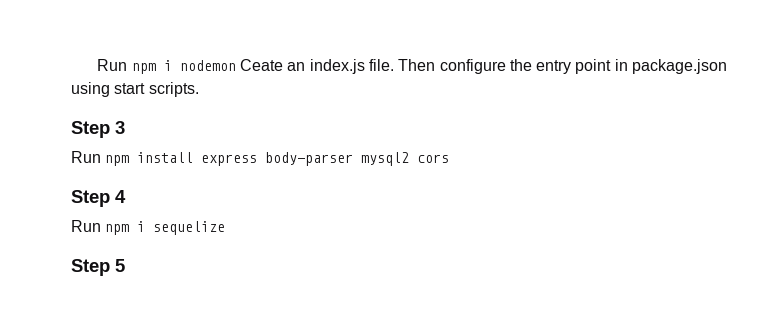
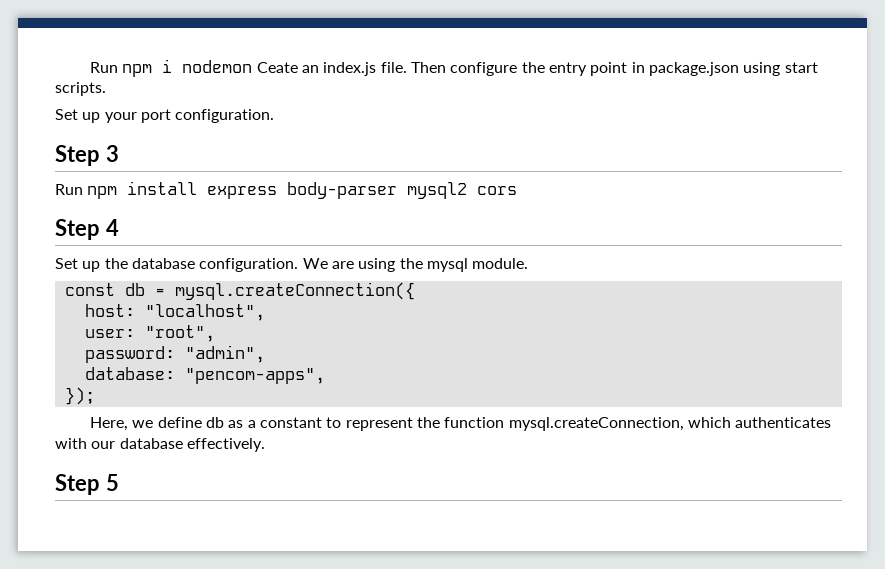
(199, 89) none -> [55,109,275,123] // Set up your port configuration.
[71,220,226,235] Run npm i sequelize -> [55,258,529,272] [64,282,415,300] [84,304,265,321] [84,325,215,342] [84,345,265,363] [84,367,325,384] [64,387,95,405] [90,417,832,431] [55,438,265,452] Set up the database configuration. We are using the mysql module. // const db = mysql.createConnection({ // host: "localhost", // user: "root", // password: "admin", // database: "pencom-apps", // }); // Here, we define db as a constant to represent the function mysql.createConnection, which authenticates with our database effectively.

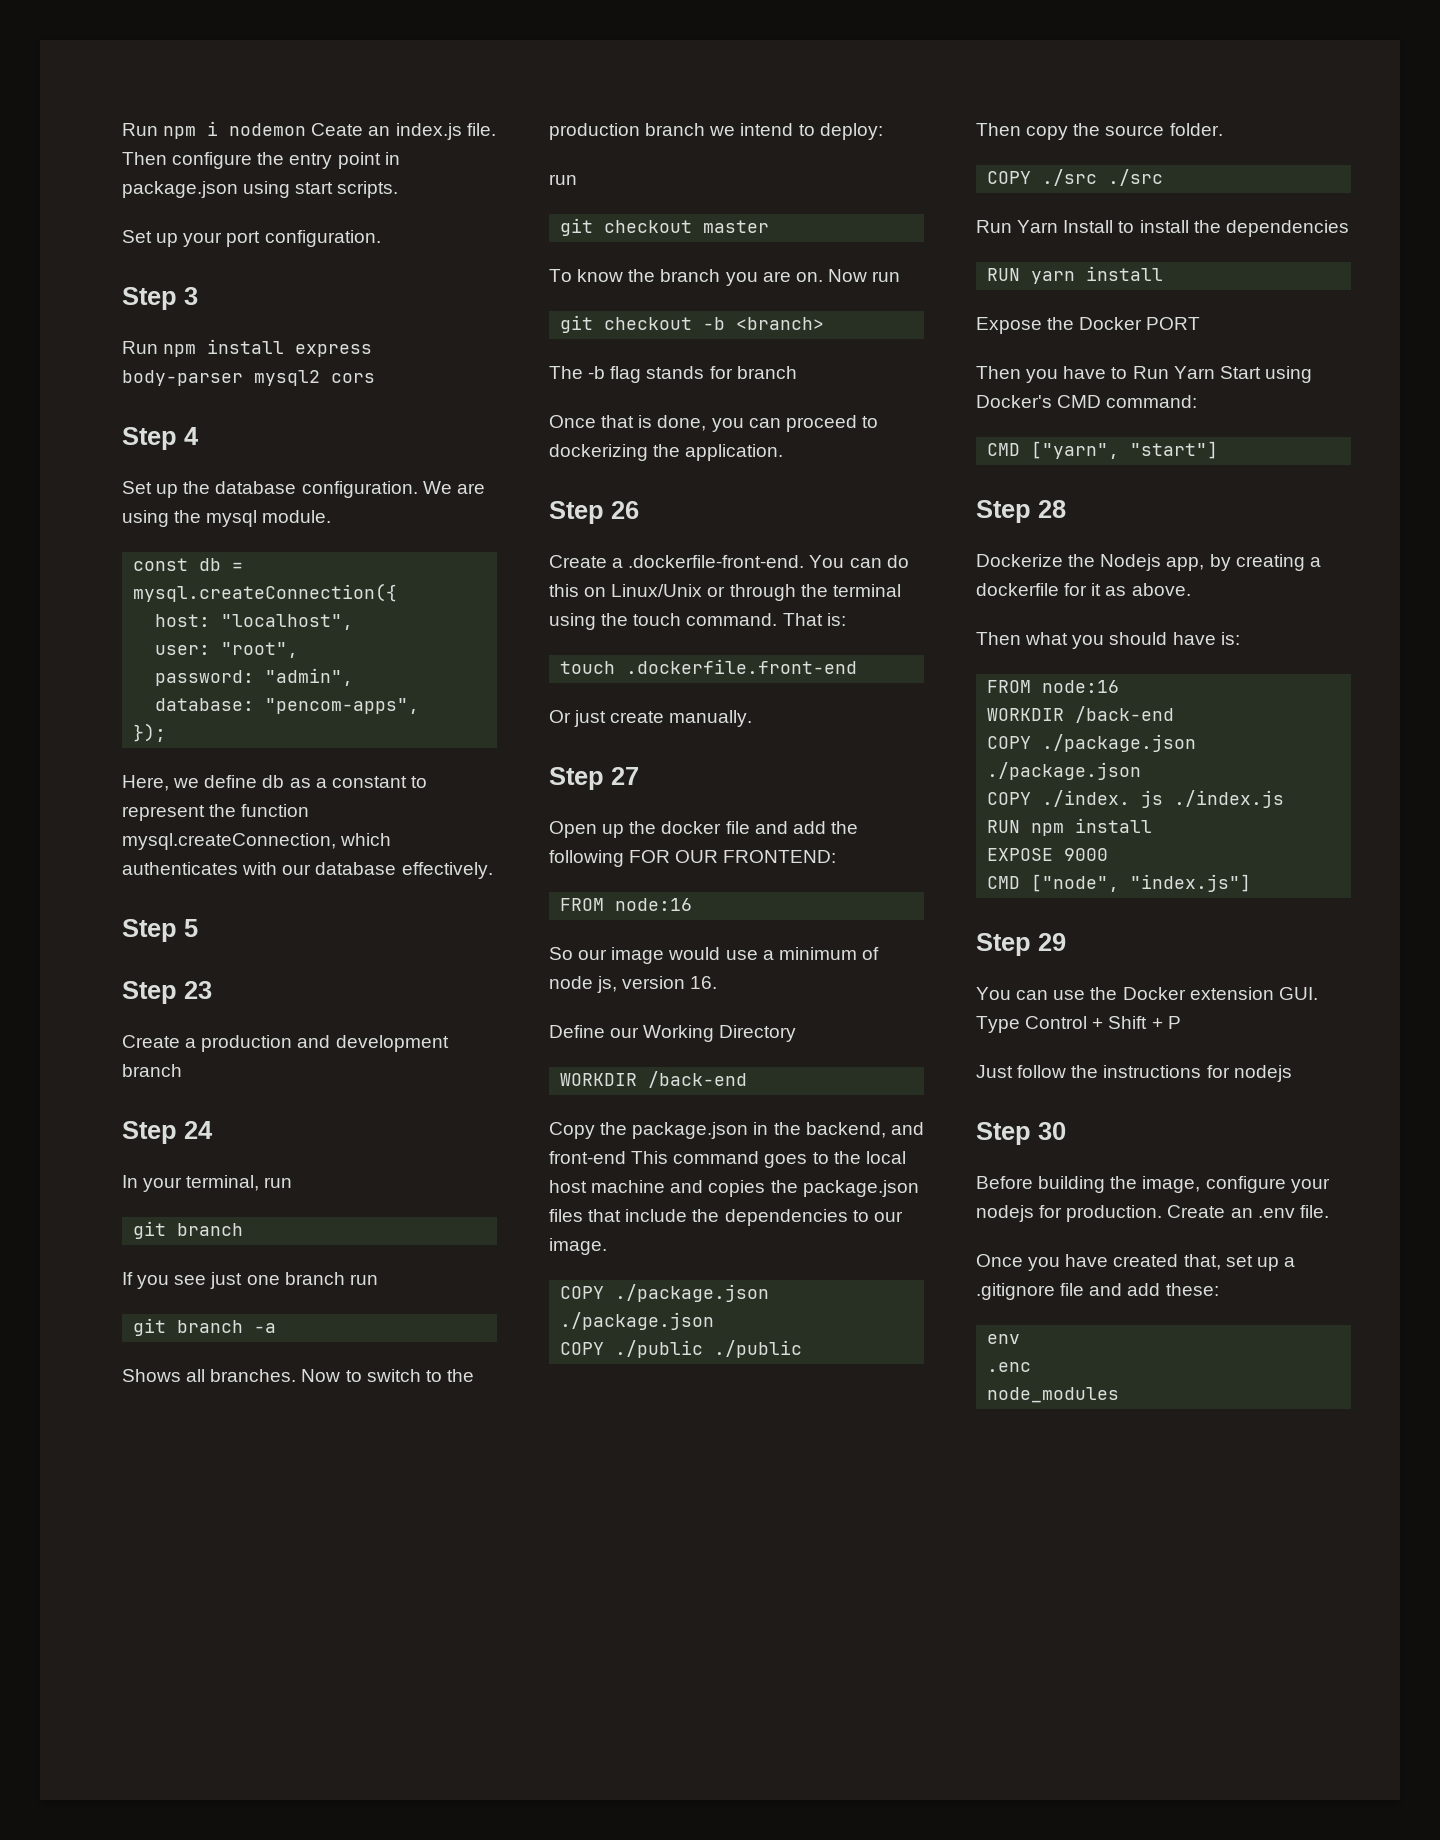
(119, 482) none -> [122,981,212,1004] [122,1035,449,1052] [122,1064,182,1077] [122,1121,213,1144] [122,1175,293,1192] [133,1221,244,1239] [122,1272,378,1289] [133,1318,277,1336] [122,1369,474,1382] [549,123,883,140] [549,174,577,185] [560,218,770,236] [549,269,901,286] [560,315,825,333] [549,366,797,383] [549,415,878,432] [549,444,784,461] [549,501,639,524] [549,555,909,568] [549,584,901,601] [549,613,846,630] [560,659,858,674] [549,710,753,727] [549,767,639,790] [549,821,858,838] [549,850,837,867] [560,898,693,911] [549,947,879,964] [549,976,718,993] [549,1025,797,1042] [560,1071,748,1088] [549,1122,924,1139] [549,1151,906,1168] [549,1180,919,1197] [549,1209,903,1226] [549,1238,607,1255] [560,1284,770,1302] [560,1312,715,1330] [560,1340,803,1358] [976,123,1223,140] [987,169,1164,186] [976,220,1349,237] [987,266,1164,284] [976,317,1201,334] [976,366,1312,383] [976,395,1198,408] [987,441,1219,459] [976,500,1066,523] [976,554,1321,571] [976,583,1191,596] [976,632,1240,649] [987,680,1120,693] [987,706,1175,723] [987,734,1197,752] [987,762,1142,780] [987,790,1285,808] [987,818,1153,836] [987,848,1109,861] [987,874,1252,892] [976,933,1066,956] [976,987,1318,1000] [976,1016,1181,1033] [976,1065,1292,1082] [976,1122,1066,1145] [976,1176,1330,1193] [976,1205,1329,1222] [976,1254,1295,1271] [976,1283,1219,1300] [987,1334,1021,1344] [987,1362,1032,1372] [987,1387,1120,1403] // Step 23 // Create a production and development branch // Step 24 // In your terminal, run // git branch // If you see just one branch run // git branch -a // Shows all branches. Now to switch to the production branch we intend to deploy: // run // git checkout master // To know the branch you are on. Now run // git checkout -b <branch> // The -b flag stands for branch // Once that is done, you can proceed to dockerizing the application. // Step 26 // Create a .dockerfile-front-end. You can do this on Linux/Unix or through the terminal using the touch command. That is: // touch .dockerfile.front-end // Or just create manually. // Step 27 // Open up the docker file and add the following FOR OUR FRONTEND: // FROM node:16 // So our image would use a minimum of node js, version 16. // Define our Working Directory // WORKDIR /back-end // Copy the package.json in the backend, and front-end This command goes to the local host machine and copies the package.json files that include the dependencies to our image. // COPY ./package.json ./package.json // COPY ./public ./public // Then copy the source folder. // COPY ./src ./src // Run Yarn Install to install the dependencies // RUN yarn install // Expose the Docker PORT // Then you have to Run Yarn Start using Docker's CMD command: // CMD ["yarn", "start"] // Step 28 // Dockerize the Nodejs app, by creating a dockerfile for it as above. // Then what you should have is: // FROM node:16 // WORKDIR /back-end // COPY ./package.json ./package.json // COPY ./index. js ./index.js // RUN npm install // EXPOSE 9000 // CMD ["node", "index.js"] // Step 29 // You can use the Docker extension GUI. Type Control + Shift + P // Just follow the instructions for nodejs // Step 30 // Before building the image, configure your nodejs for production. Create an .env file. // Once you have created that, set up a .gitignore file and add these: // env // .enc // node_modules

